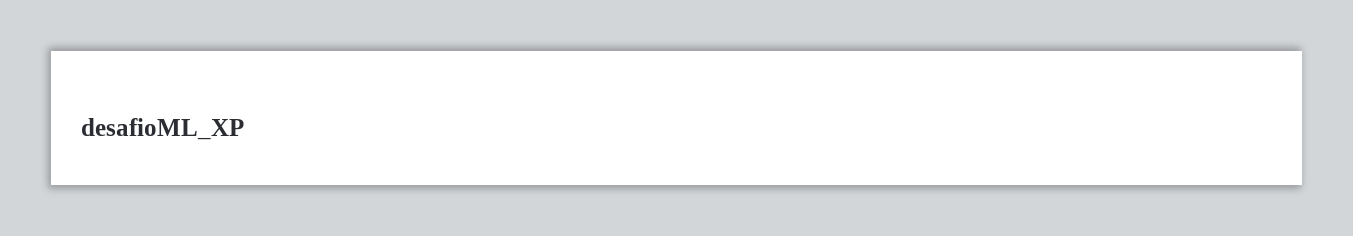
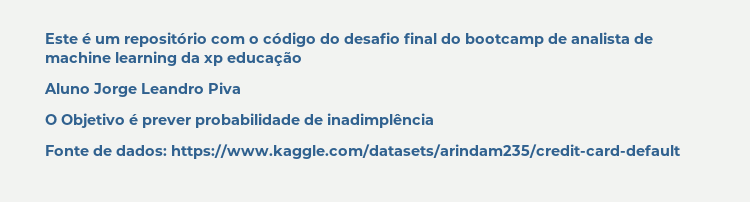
[81,118,244,140] desafioML_XP -> [45,32,653,47] [45,51,302,67] [44,82,241,97] [45,113,434,128] [45,144,681,159] Este é um repositório com o código do desafio final do bootcamp de analista de machine learning da xp educação // Aluno Jorge Leandro Piva // O Objetivo é prever probabilidade de inadimplência // Fonte de dados: https://www.kaggle.com/datasets/arindam235/credit-card-default

